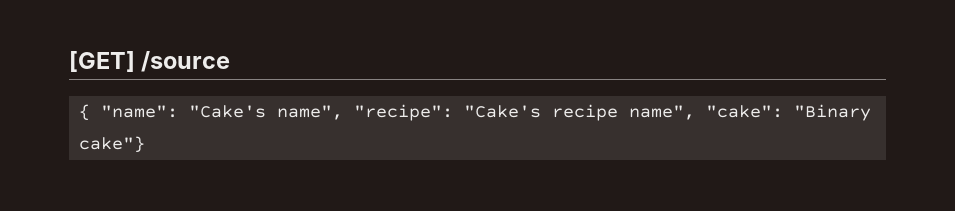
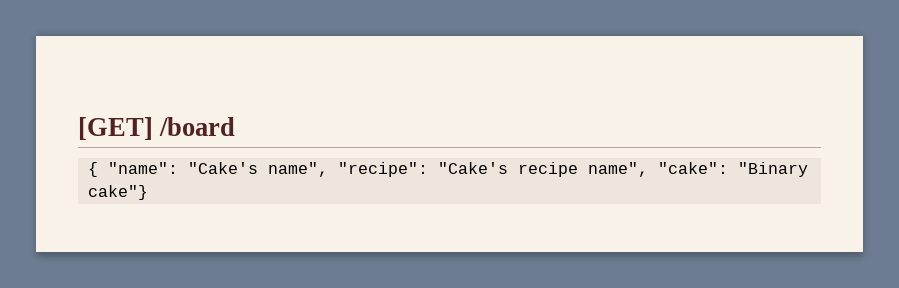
[141,51,231,72] /source -> [159,117,236,136] /board

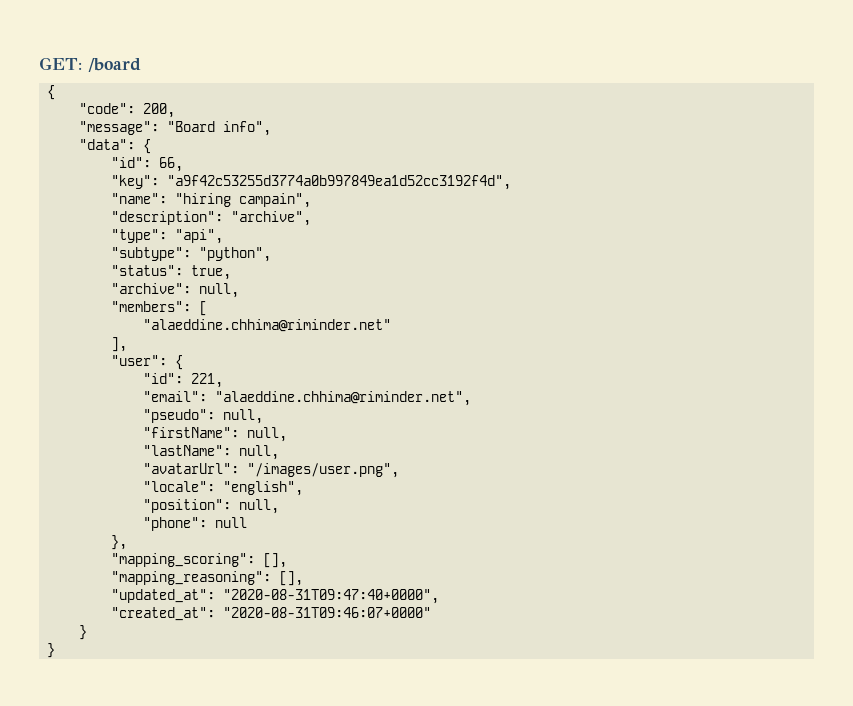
[78,117,153,140] [GET] -> [39,57,82,70] GET:
[108,162,809,177] [88,185,149,200] "name": "Cake's name", "recipe": "Cake's recipe name", "cake": "Binary cake"} -> [79,103,176,118] [79,121,272,136] [79,139,152,154] [111,157,184,172] [111,175,512,190] [111,193,312,208] [111,211,312,226] [111,229,224,244] [111,247,272,262] [111,265,232,280] [111,283,240,298] [111,301,208,316] [143,319,392,332] [111,337,128,352] [111,355,184,370] [143,373,224,388] [143,391,472,406] [143,409,264,424] [143,427,288,442] [143,445,280,460] [143,463,400,478] [143,481,304,496] [143,499,280,514] [143,517,248,531] [111,535,128,550] [111,553,288,568] [111,571,304,586] [111,589,440,604] [111,607,432,621] [79,625,88,640] [47,643,56,658] // "code": 200, // "message": "Board info", // "data": { // "id": 66, // "key": "a9f42c53255d3774a0b997849ea1d52cc3192f4d", // "name": "hiring campain", // "description": "archive", // "type": "api", // "subtype": "python", // "status": true, // "archive": null, // "members": [ // "alaeddine.chhima@riminder.net" // ], // "user": { // "id": 221, // "email": "alaeddine.chhima@riminder.net", // "pseudo": null, // "firstName": null, // "lastName": null, // "avatarUrl": "/images/user.png", // "locale": "english", // "position": null, // "phone": null // }, // "mapping_scoring": [], // "mapping_reasoning": [], // "updated_at": "2020-08-31T09:47:40+0000", // "created_at": "2020-08-31T09:46:07+0000" // } // }

